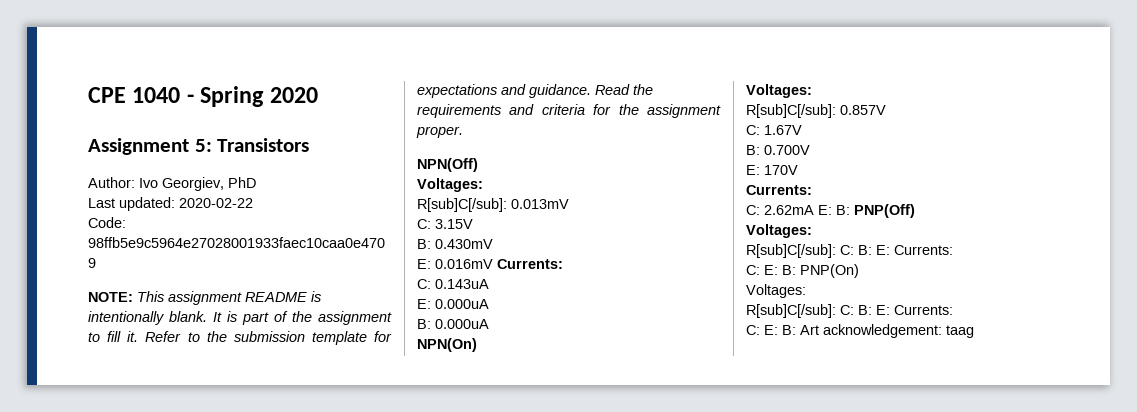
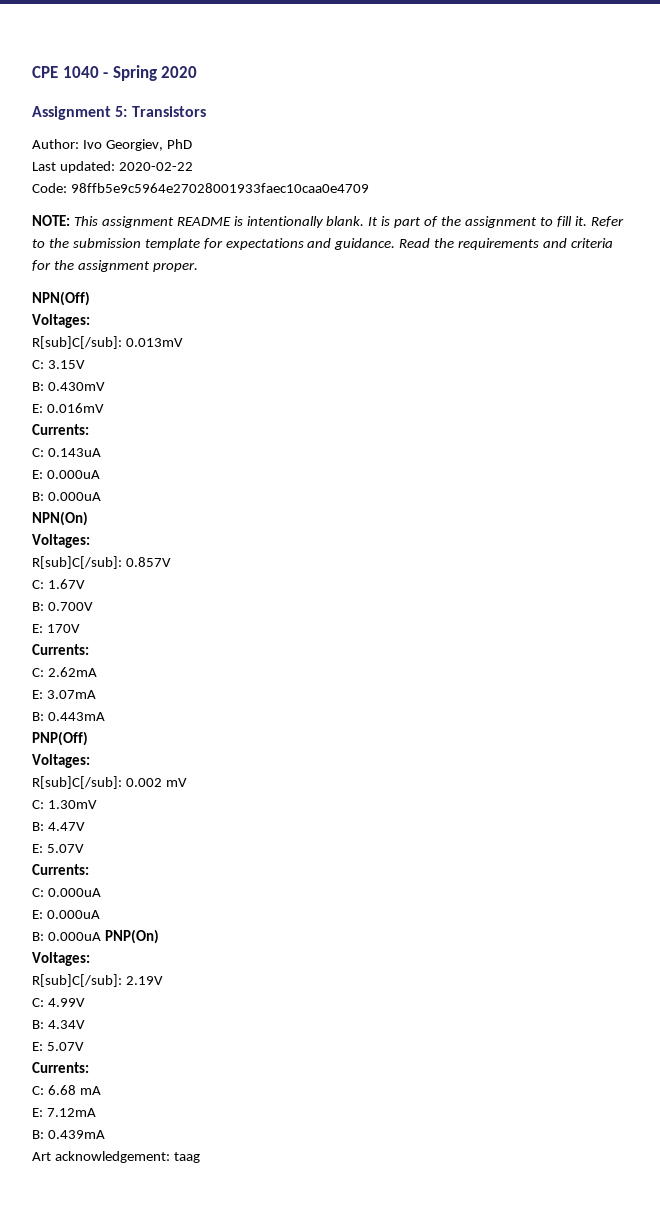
(493, 264) none -> (104, 408) //
[818,205,850,215] E: B: -> [32,690,96,699] [32,712,105,721] // E: 3.07mA // B: 0.443mA //
[840,245,953,255] [746,264,859,278] [746,284,806,298] [746,304,953,318] [746,325,796,335] C: B: E: Currents: // C: E: B: PNP(On) // Voltages: // R[sub]C[/sub]: C: B: E: Currents: // C: E: B: -> [125,778,187,787] [32,800,97,809] [32,822,85,831] [32,844,84,853] [32,864,89,875] [32,888,101,897] [32,910,100,919] [32,929,159,944] [32,952,90,966] [32,974,163,987] [32,998,85,1007] [32,1020,85,1029] [32,1042,84,1051] [32,1062,89,1073] [32,1085,101,1095] [32,1108,96,1117] [32,1130,105,1139] 0.002 mV // C: 1.30mV // B: 4.47V // E: 5.07V // Currents: // C: 0.000uA // E: 0.000uA // B: 0.000uA PNP(On) // Voltages: // R[sub]C[/sub]: 2.19V // C: 4.99V // B: 4.34V // E: 5.07V // Currents: // C: 6.68 mA // E: 7.12mA // B: 0.439mA //

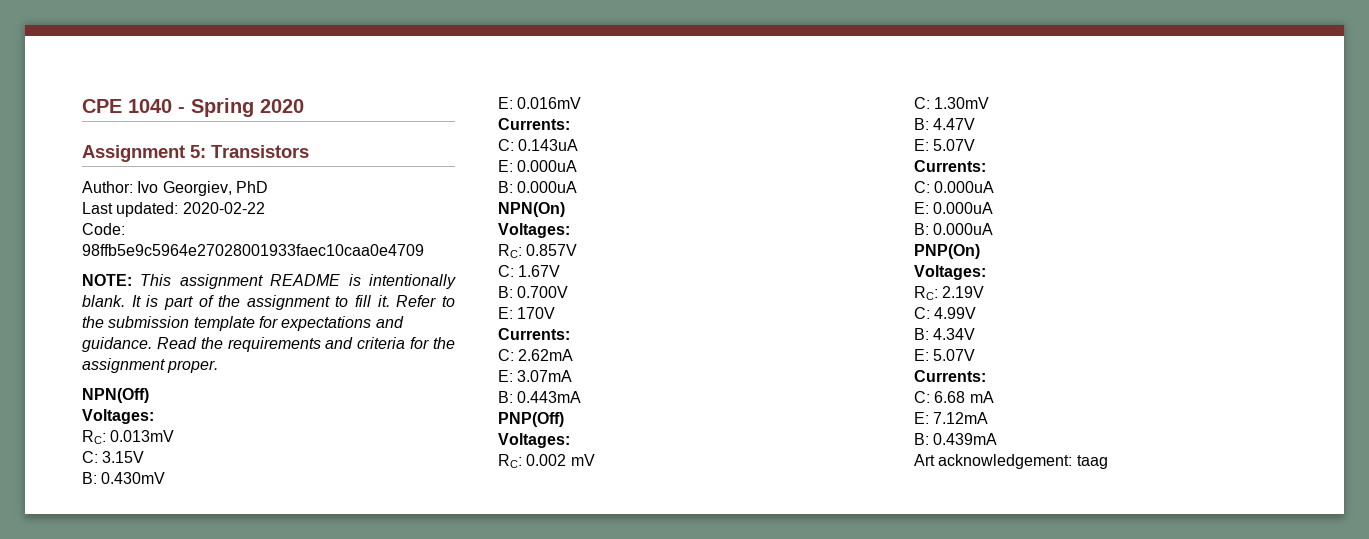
[32,336,122,349] R[sub]C[/sub]: -> [82,430,106,444] RC:
[32,556,122,569] R[sub]C[/sub]: -> [498,244,522,258] RC:
[32,776,122,789] R[sub]C[/sub]: -> [498,454,522,468] RC:
(101, 936) none -> (994, 229) //
[32,974,122,987] R[sub]C[/sub]: -> [914,286,938,300] RC:

